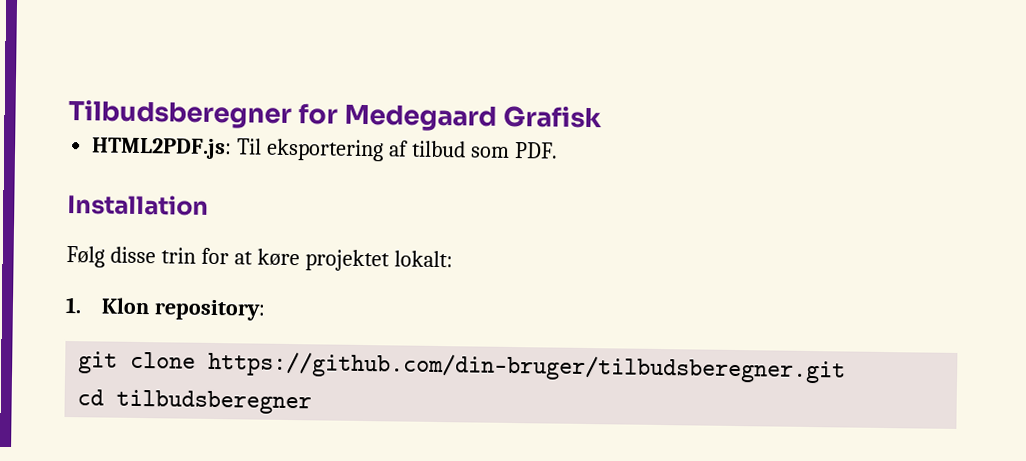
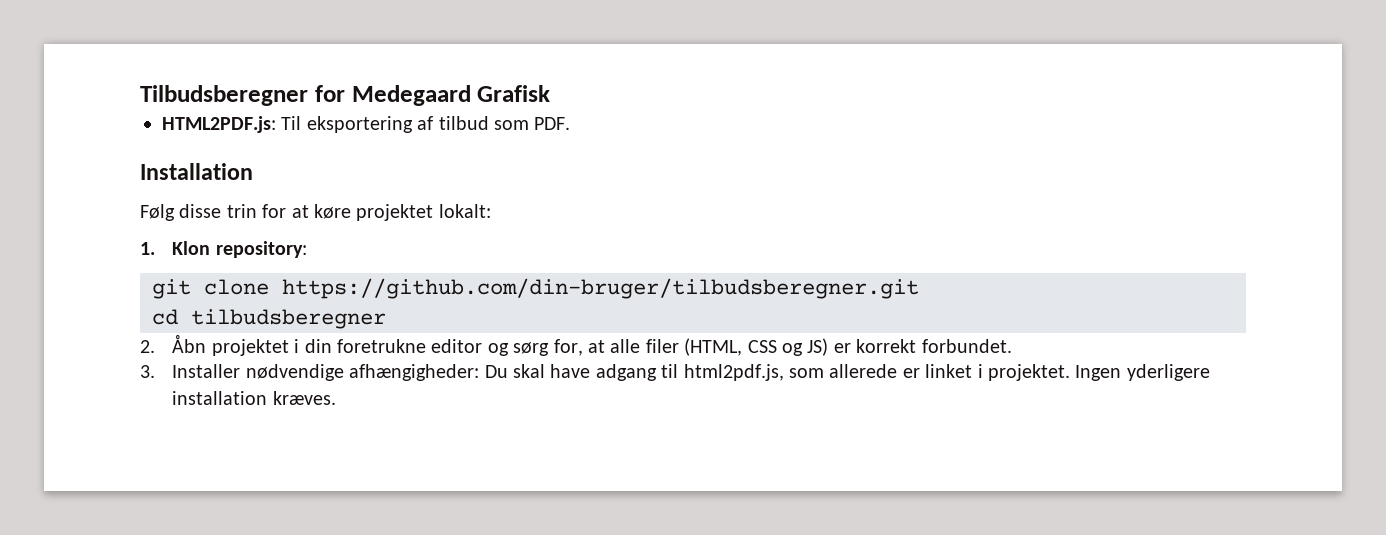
(313, 402) none -> [140,334,1012,356] [140,364,1210,381] [172,391,336,405] // 2. Åbn projektet i din foretrukne editor og sørg for, at alle filer (HTML, CSS og JS) er korrekt forbundet. // 3. Installer nødvendige afhængigheder: Du skal have adgang til html2pdf.js, som allerede er linket i projektet. Ingen yderligere installation kræves.

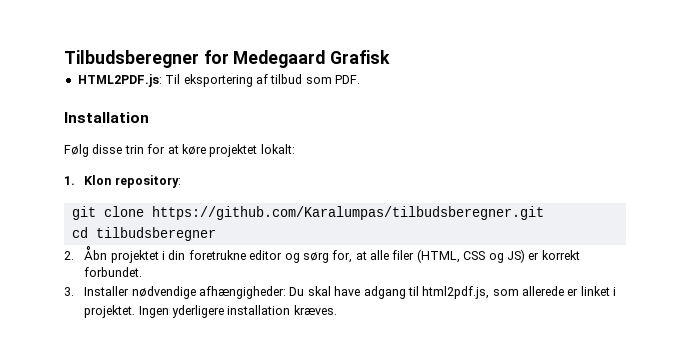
[282,278,919,299] https://github.com/din-bruger/tilbudsberegner.git -> [151,206,544,220] https://github.com/Karalumpas/tilbudsberegner.git

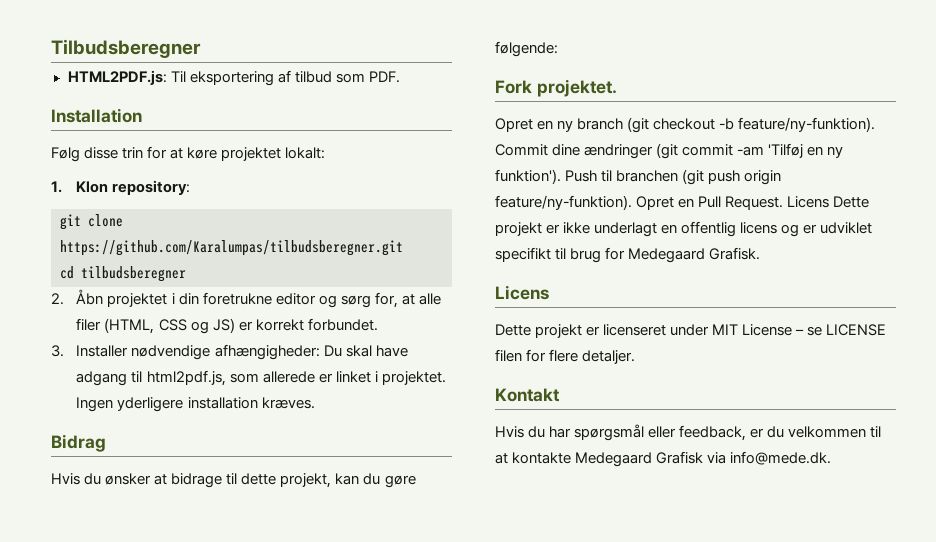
[203,50,391,68] for Medegaard Grafisk -> (201, 48) none
(337, 310) none -> [51,434,106,452] [51,473,416,488] [495,41,558,57] [495,79,617,97] [495,117,876,133] [495,143,844,159] [495,169,782,185] [495,195,870,210] [495,221,873,237] [495,247,761,263] [495,285,549,300] [495,324,887,338] [495,349,636,364] [495,388,560,402] [495,424,882,441] [495,451,832,467] // Bidrag // Hvis du ønsker at bidrage til dette projekt, kan du gøre følgende: // Fork projektet. // Opret en ny branch (git checkout -b feature/ny-funktion). Commit dine ændringer (git commit -am 'Tilføj en ny funktion'). Push til branchen (git push origin feature/ny-funktion). Opret en Pull Request. Licens Dette projekt er ikke underlagt en offentlig licens og er udviklet specifikt til brug for Medegaard Grafisk. // Licens // Dette projekt er licenseret under MIT License – se LICENSE filen for flere detaljer. // Kontakt // Hvis du har spørgsmål eller feedback, er du velkommen til at kontakte Medegaard Grafisk via info@mede.dk.

